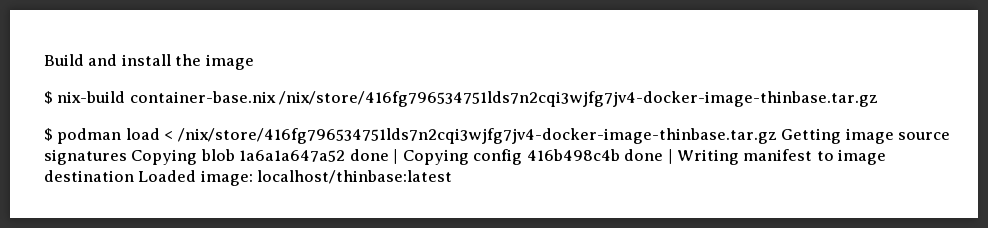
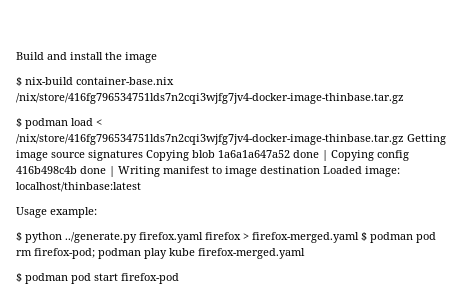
(453, 177) none -> [16,207,97,218] [16,232,436,243] [16,248,305,259] [16,273,179,284] // Usage example: // $ python ../generate.py firefox.yaml firefox > firefox-merged.yaml $ podman pod rm firefox-pod; podman play kube firefox-merged.yaml // $ podman pod start firefox-pod

